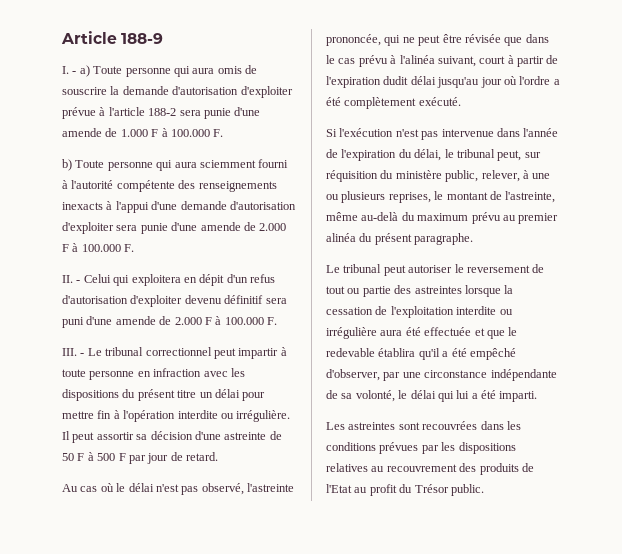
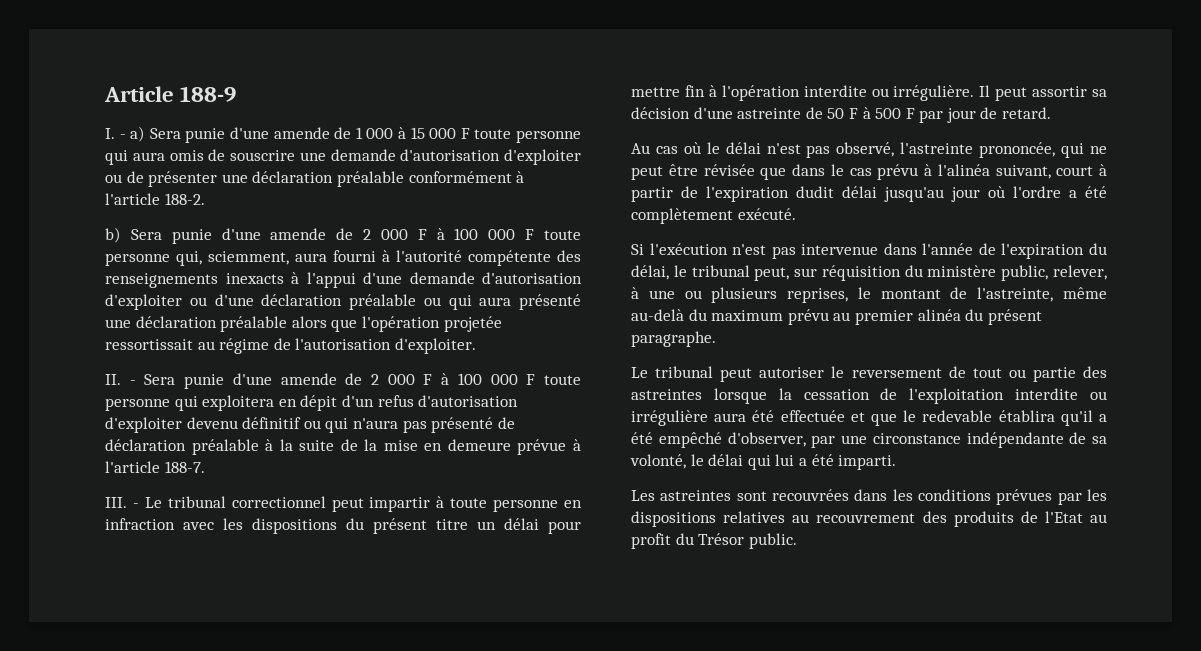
[93,66,123,74] Toute -> [149,127,512,143] Sera punie d'une amende de 1 000 à 15 000 F toute
[110,86,293,98] [62,107,261,119] [62,128,224,137] [62,159,256,171] la demande d'autorisation d'exploiter prévue à l'article 188-2 sera punie d'une amende de 1.000 F à 100.000 F. // b) Toute personne qui aura sciemment -> [299,149,581,165] [105,171,525,187] [105,193,205,205] [105,227,582,244] [105,251,327,266] une demande d'autorisation d'exploiter ou de présenter une déclaration préalable conformément à l'article 188-2. // b) Sera punie d'une amende de 2 000 F à 100 000 F toute personne qui, sciemment, aura
[116,222,287,234] [62,243,135,252] [62,274,111,283] sera punie d'une amende de 2.000 F à 100.000 F. // II. - Celui -> [189,294,581,310] [105,316,502,332] [105,338,476,354] [105,373,582,389] [105,398,170,411] ou d'une déclaration préalable ou qui aura présenté une déclaration préalable alors que l'opération projetée ressortissait au régime de l'autorisation d'exploiter. // II. - Sera punie d'une amende de 2 000 F à 100 000 F toute personne
[265,298,287,304] [62,316,277,328] sera puni d'une amende de 2.000 F à 100.000 F. -> [303,417,515,433] [105,439,581,455] [105,461,205,473] ou qui n'aura pas présenté de déclaration préalable à la suite de la mise en demeure prévue à l'article 188-7.

